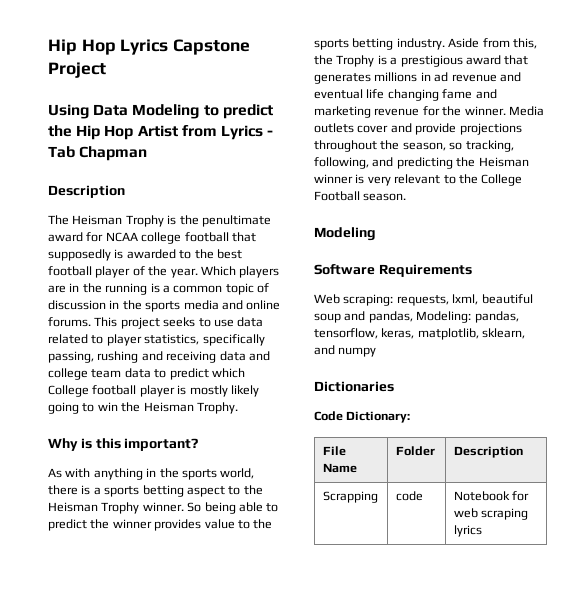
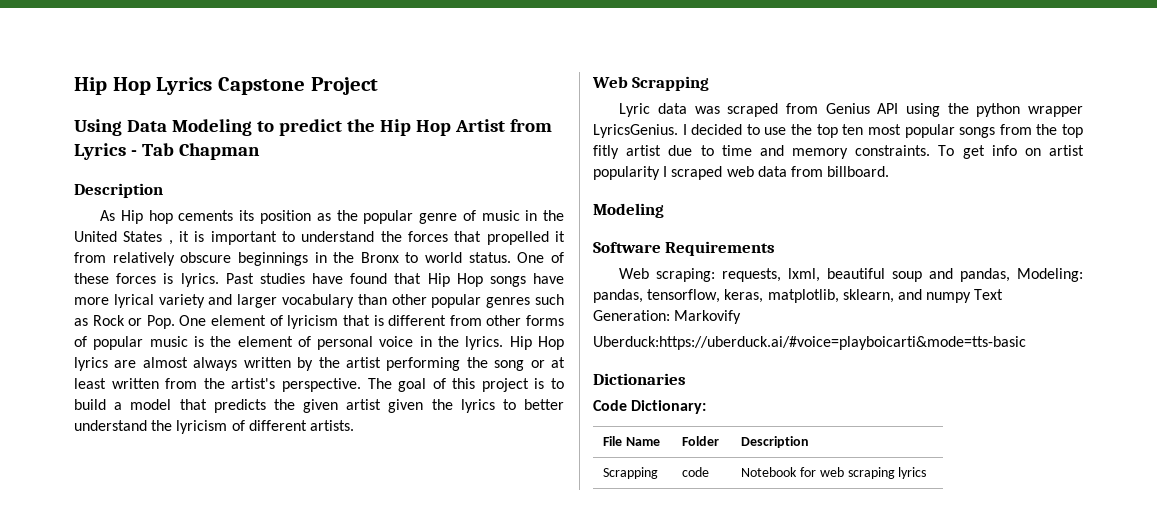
[48,215,271,227] [48,232,256,244] [48,249,242,261] [48,266,280,278] [48,283,269,295] [48,300,281,312] [48,317,264,329] [48,334,265,346] [48,351,270,363] [48,368,245,380] [48,385,259,397] [48,402,238,414] [48,438,199,451] [48,468,255,480] [48,485,263,497] [48,502,279,514] [48,519,273,531] [314,38,537,50] [314,55,529,67] [314,72,521,84] [314,89,497,101] [314,106,544,118] [314,123,522,135] [314,140,514,152] [314,157,529,169] [314,174,523,186] [314,191,407,201] The Heisman Trophy is the penultimate award for NCAA college football that supposedly is awarded to the best football player of the year. Which players are in the running is a common topic of discussion in the sports media and online forums. This project seeks to use data related to player statistics, specifically passing, rushing and receiving data and college team data to predict which College football player is mostly likely going to win the Heisman Trophy. // Why is this important? // As with anything in the sports world, there is a sports betting aspect to the Heisman Trophy winner. So being able to predict the winner provides value to the sports betting industry. Aside from this, the Trophy is a prestigious award that generates millions in ad revenue and eventual life changing fame and marketing revenue for the winner. Media outlets cover and provide projections throughout the season, so tracking, following, and predicting the Heisman winner is very relevant to the College Football season. -> [100,210,565,224] [74,231,565,245] [74,252,564,266] [74,273,564,287] [74,294,564,308] [74,315,565,329] [74,336,564,350] [74,357,566,371] [74,378,564,392] [74,399,565,413] [74,420,354,434] [592,76,710,91] [619,103,1083,117] [593,124,1083,138] [593,145,1084,159] [593,166,890,180] As Hip hop cements its position as the popular genre of music in the United States , it is important to understand the forces that propelled it from relatively obscure beginnings in the Bronx to world status. One of these forces is lyrics. Past studies have found that Hip Hop songs have more lyrical variety and larger vocabulary than other popular genres such as Rock or Pop. One element of lyricism that is different from other forms of popular music is the element of personal voice in the lyrics. Hip Hop lyrics are almost always written by the artist performing the song or at least written from the artist's perspective. The goal of this project is to build a model that predicts the given artist given the lyrics to better understand the lyricism of different artists. // Web Scrapping // Lyric data was scraped from Genius API using the python wrapper LyricsGenius. I decided to use the top ten most popular songs from the top fitly artist due to time and memory constraints. To get info on artist popularity I scraped web data from billboard.
(377, 352) none -> [974,289,1004,300] [593,310,742,324] [593,336,1026,350] Text Generation: Markovify // Uberduck:https://uberduck.ai/#voice=playboicarti&mode=tts-basic

